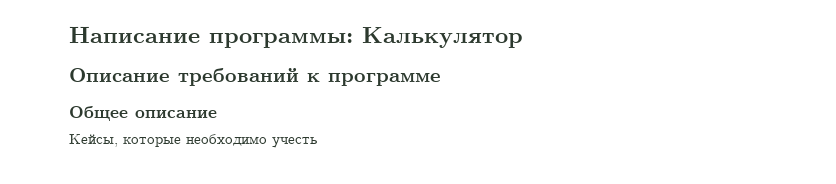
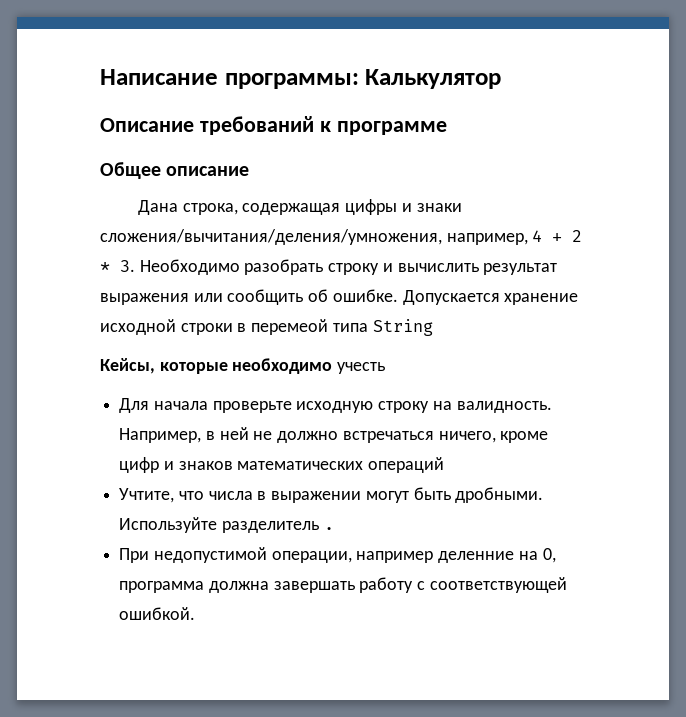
[69,134,318,148] Кейсы, которые необходимо учесть -> [137,199,462,215] [100,229,583,245] [100,259,558,275] [100,289,579,305] [100,319,433,336] [100,358,386,374] [119,398,552,413] [119,427,549,443] [119,457,445,473] [119,487,544,503] [119,517,334,533] [119,547,556,563] [119,577,567,593] [119,607,196,620] Дана строка, содержащая цифры и знаки сложения/вычитания/деления/умножения, например, 4 + 2 * 3. Необходимо разобрать строку и вычислить результат выражения или сообщить об ошибке. Допускается хранение исходной строки в перемеой типа String // Кейсы, которые необходимо учесть // Для начала проверьте исходную строку на валидность. Например, в ней не должно встречаться ничего, кроме цифр и знаков математических операций // Учтите, что числа в выражении могут быть дробными. Используйте разделитель . // При недопустимой операции, например деленние на 0, программа должна завершать работу с соответствующей ошибкой.

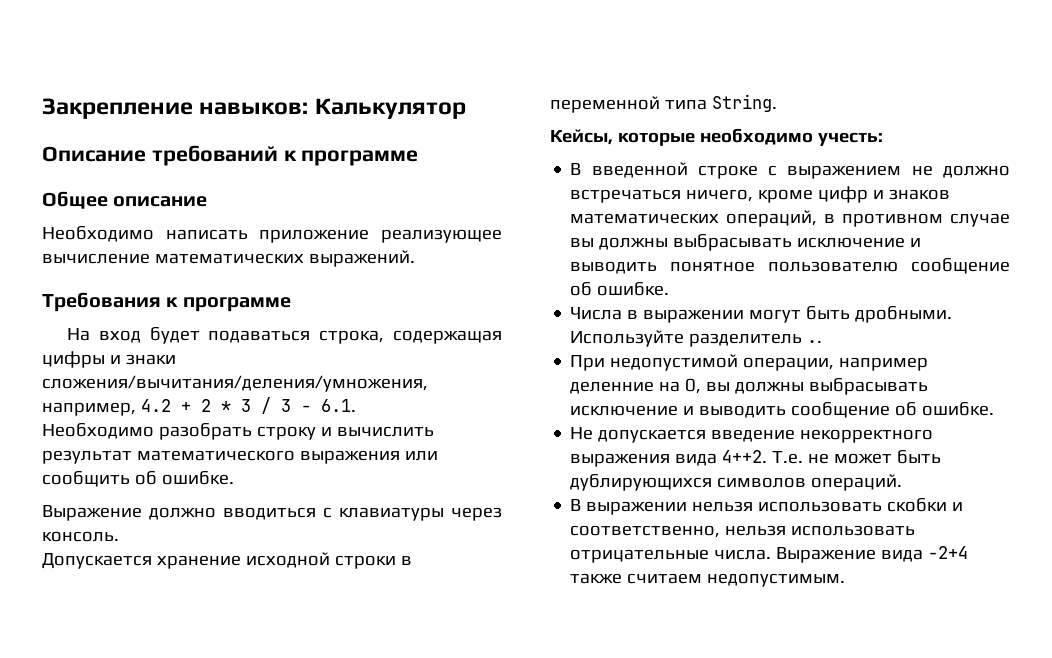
[100,69,359,89] Написание программы: -> [42,98,309,119] Закрепление навыков:
[137,200,178,215] Дана -> [42,226,502,243] [42,250,415,267] [42,292,291,312] [67,327,311,344] Необходимо написать приложение реализующее вычисление математических выражений. // Требования к программе // На вход будет подаваться
[532,230,543,242] 4 -> [140,399,171,412] 4.2
[120,260,135,272] 3. -> [240,397,356,414] 3 / 3 - 6.1. //
(558, 269) none -> [136,450,295,461] математического
(398, 295) none -> [42,505,502,521] [42,531,119,542] // Выражение должно вводиться с клавиатуры через консоль. //
[251,319,433,336] перемеой типа String -> [550,94,777,113] переменной типа String.
[337,362,386,374] [119,398,552,413] [119,427,249,443] учесть // Для начала проверьте исходную строку на валидность. Например, в ней -> [817,132,883,146] [570,162,902,179] учесть: // В введенной строке с выражением
[368,457,445,473] [119,488,253,503] операций // Учтите, что числа -> [726,210,1010,227] [570,234,922,251] [570,258,1010,274] [570,282,670,296] [570,307,623,320] операций, в противном случае вы должны выбрасывать исключение и выводить понятное пользователю сообщение об ошибке. // Числа
[323,527,334,530] . -> [807,340,823,343] ..
[119,577,567,593] [119,607,196,620] программа должна завершать работу с соответствующей ошибкой. -> [706,378,929,395] [570,402,995,418] [570,427,934,443] [570,450,942,467] [570,474,903,491] [570,498,964,515] [570,525,916,538] [570,546,969,563] [570,573,846,587] вы должны выбрасывать исключение и выводить сообщение об ошибке. // Не допускается введение некорректного выражения вида 4++2. Т.е. не может быть дублирующихся символов операций. // В выражении нельзя использовать скобки и соответственно, нельзя использовать отрицательные числа. Выражение вида -2+4 также считаем недопустимым.

